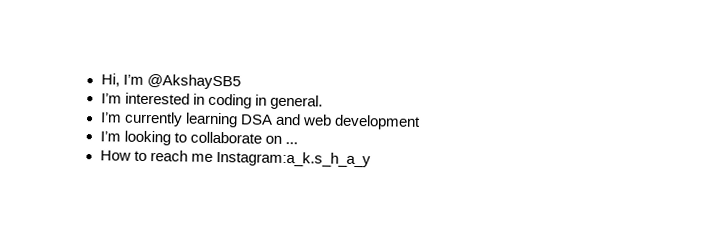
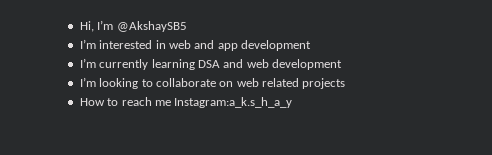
[207,93,323,110] coding in general. -> [168,40,311,51] web and app development
[284,141,298,145] ... -> [236,78,346,89] web related projects

